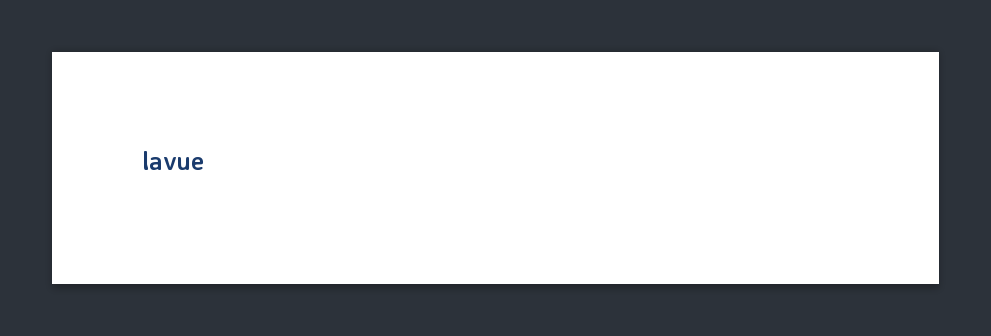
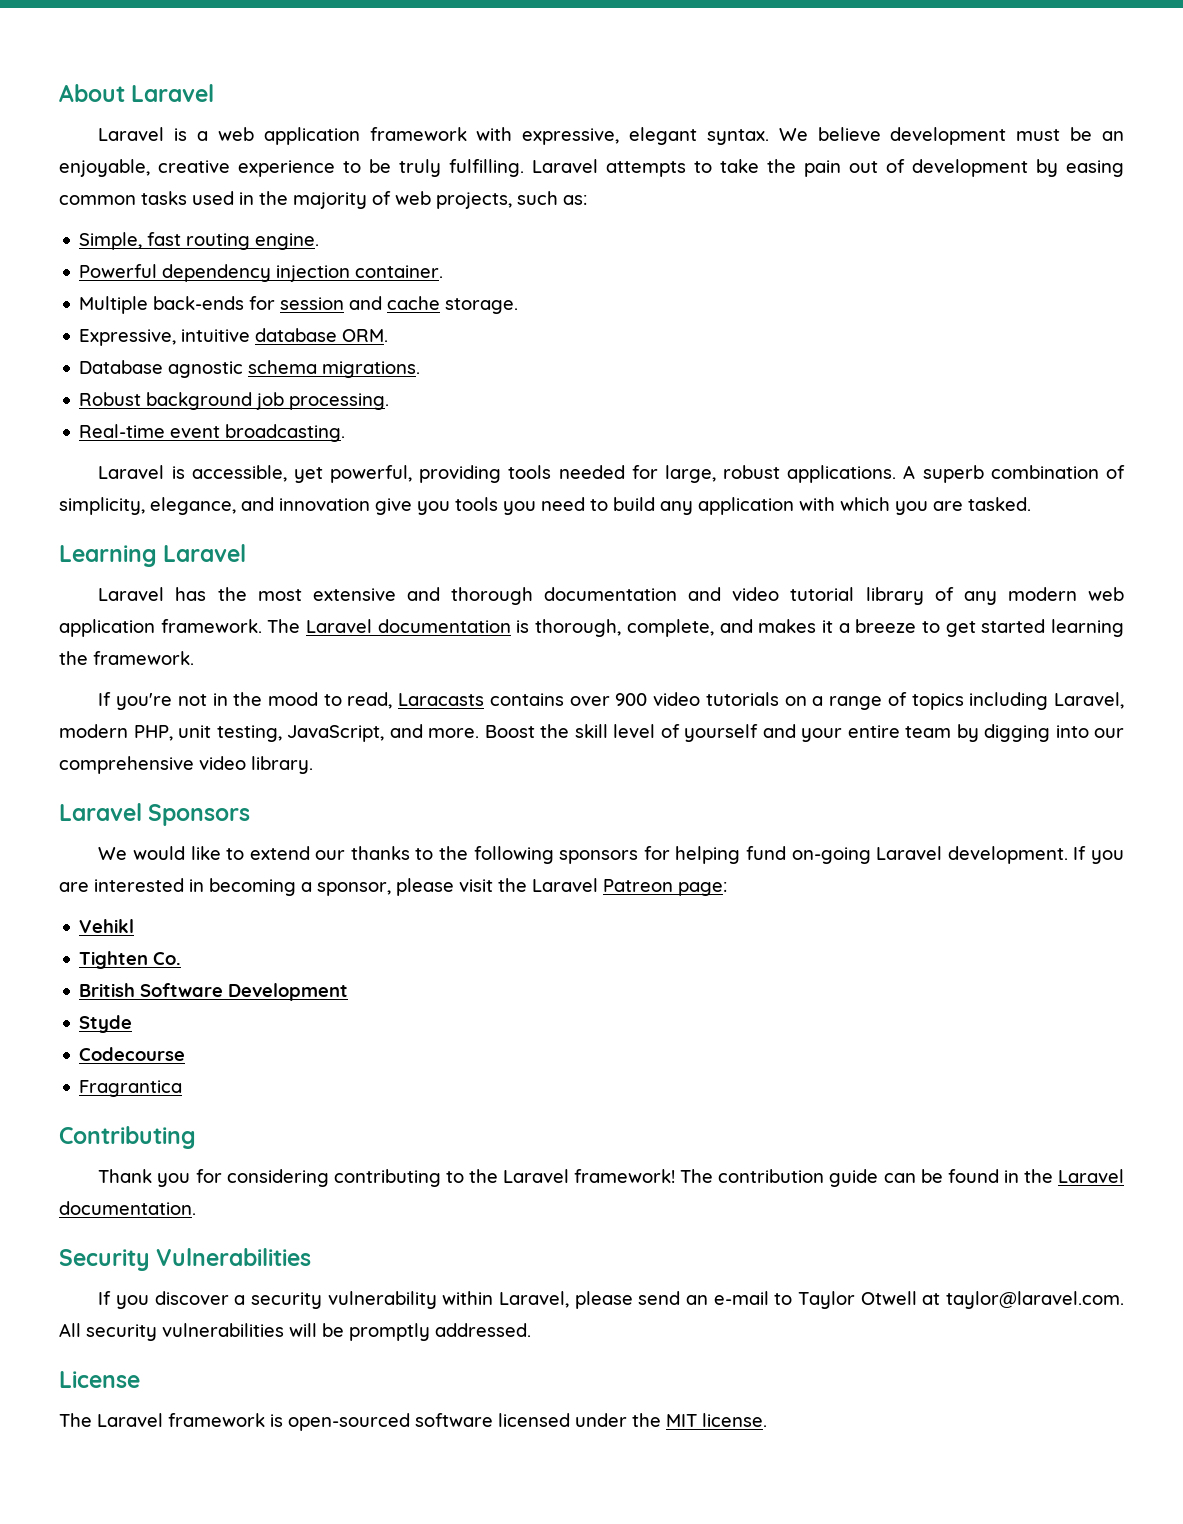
[142,151,204,170] lavue -> [59,84,215,102] [98,127,1124,145] [59,159,1124,177] [59,191,587,209] [79,232,320,250] [79,264,444,282] [79,296,519,314] [79,328,389,346] [79,360,421,378] [79,392,390,410] [79,424,346,442] [98,465,1125,483] [59,497,1031,515] [59,544,247,567] [98,587,1125,605] [59,619,1124,637] [59,651,194,665] [98,692,1124,710] [59,724,1124,742] [59,756,313,774] [59,803,251,826] [98,846,1124,864] [59,878,727,896] [79,919,135,933] [79,951,182,969] [79,983,349,1001] [79,1015,133,1033] [79,1047,186,1061] [79,1080,183,1097] [59,1126,196,1149] [98,1169,1124,1187] [59,1201,196,1215] [59,1248,312,1271] [98,1291,1125,1309] [59,1323,531,1341] [59,1371,140,1388] [59,1413,767,1431] About Laravel // Laravel is a web application framework with expressive, elegant syntax. We believe development must be an enjoyable, creative experience to be truly fulfilling. Laravel attempts to take the pain out of development by easing common tasks used in the majority of web projects, such as: // Simple, fast routing engine. // Powerful dependency injection container. // Multiple back-ends for session and cache storage. // Expressive, intuitive database ORM. // Database agnostic schema migrations. // Robust background job processing. // Real-time event broadcasting. // Laravel is accessible, yet powerful, providing tools needed for large, robust applications. A superb combination of simplicity, elegance, and innovation give you tools you need to build any application with which you are tasked. // Learning Laravel // Laravel has the most extensive and thorough documentation and video tutorial library of any modern web application framework. The Laravel documentation is thorough, complete, and makes it a breeze to get started learning the framework. // If you're not in the mood to read, Laracasts contains over 900 video tutorials on a range of topics including Laravel, modern PHP, unit testing, JavaScript, and more. Boost the skill level of yourself and your entire team by digging into our comprehensive video library. // Laravel Sponsors // We would like to extend our thanks to the following sponsors for helping fund on-going Laravel development. If you are interested in becoming a sponsor, please visit the Laravel Patreon page: // Vehikl // Tighten Co. // British Software Development // Styde // Codecourse // Fragrantica // Contributing // Thank you for considering contributing to the Laravel framework! The contribution guide can be found in the Laravel documentation. // Security Vulnerabilities // If you discover a security vulnerability within Laravel, please send an e-mail to Taylor Otwell at taylor@laravel.com. All security vulnerabilities will be promptly addressed. // License // The Laravel framework is open-sourced software licensed under the MIT license.

